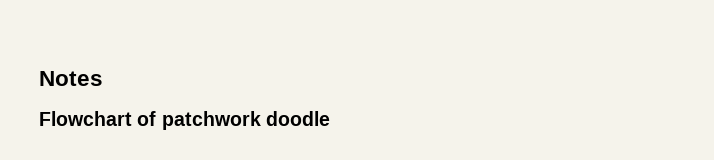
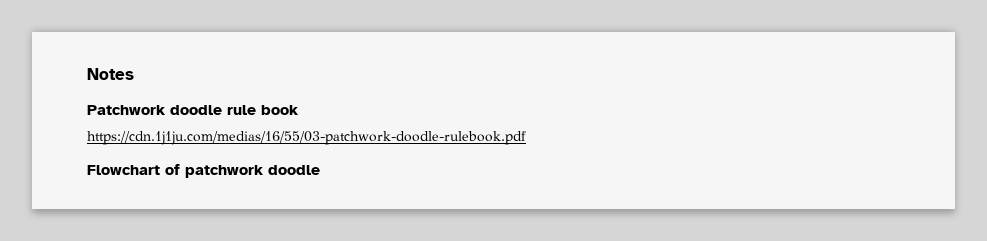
(103, 78) none -> [87,105,299,115] [87,131,526,145] // Patchwork doodle rule book // https://cdn.1j1ju.com/medias/16/55/03-patchwork-doodle-rulebook.pdf

